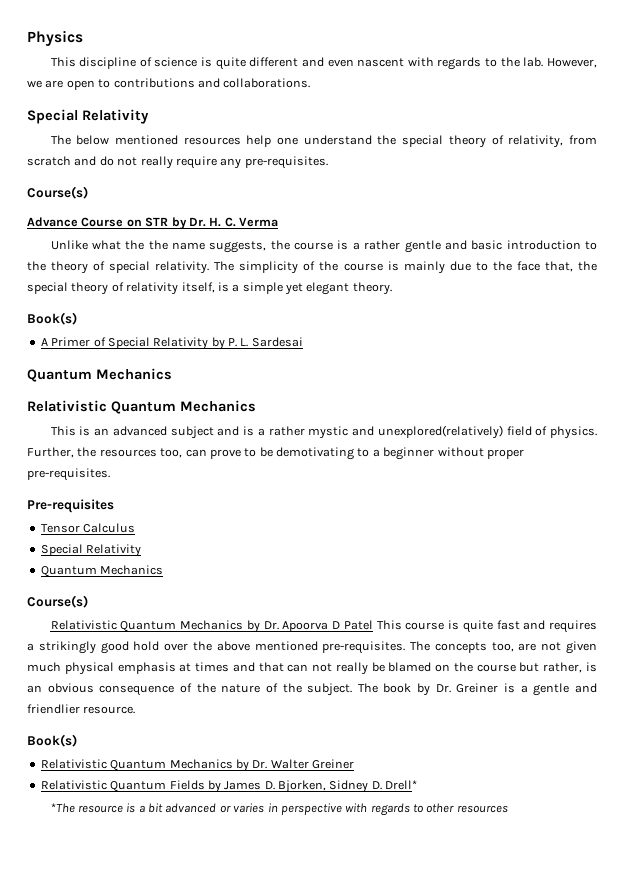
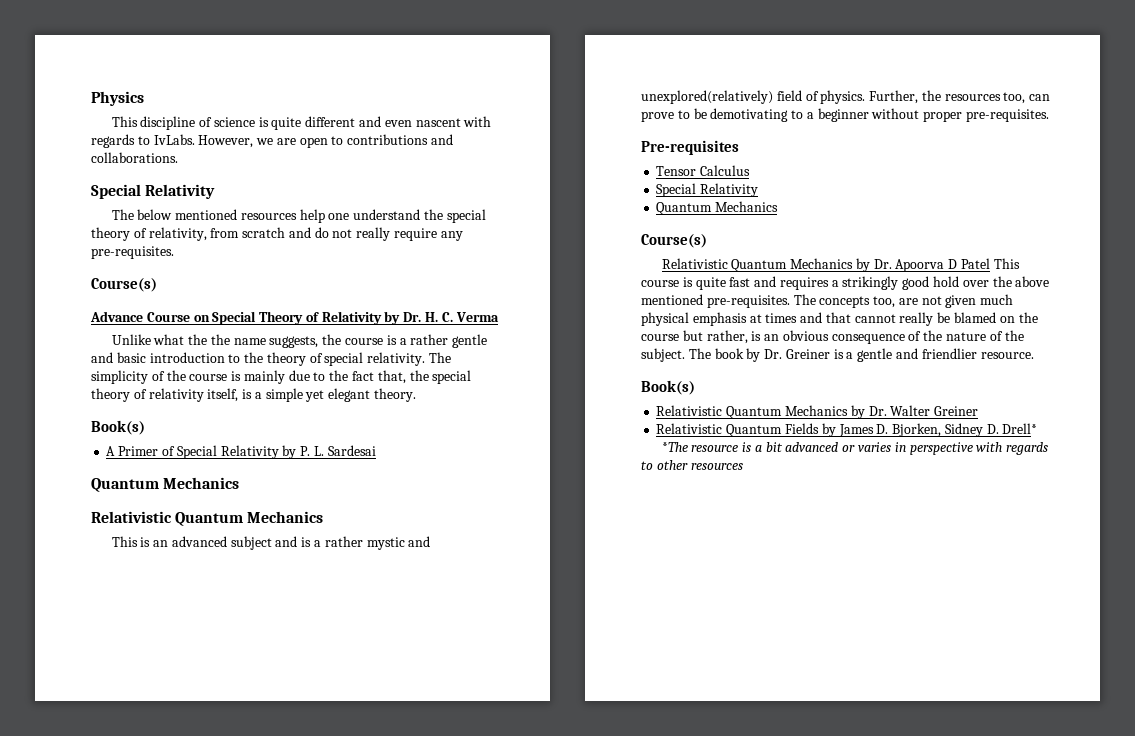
[500,57,544,67] the lab. -> [153,134,195,145] IvLabs.
[145,217,169,227] STR -> [212,311,382,325] Special Theory of Relativity
[516,261,540,271] face -> [352,371,375,381] fact
[287,663,333,672] can not -> [854,314,896,323] cannot

